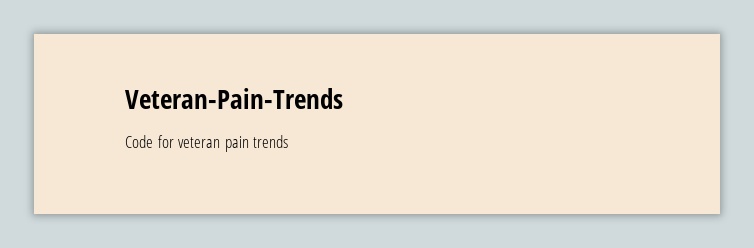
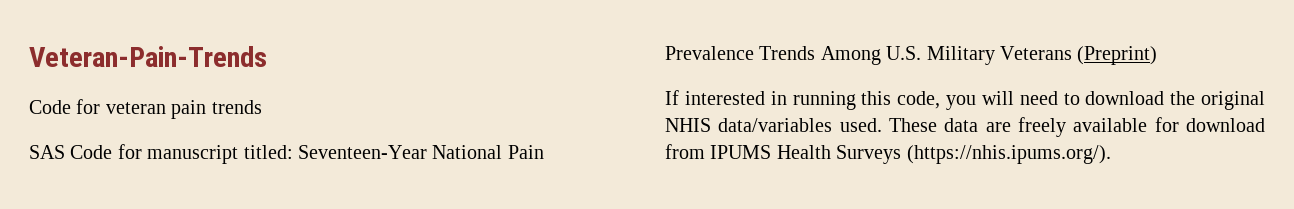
(289, 141) none -> [29,144,544,164] [665,46,1158,65] [665,90,1265,110] [665,117,1265,137] [665,144,1111,164] // SAS Code for manuscript titled: Seventeen-Year National Pain Prevalence Trends Among U.S. Military Veterans (Preprint) // If interested in running this code, you will need to download the original NHIS data/variables used. These data are freely available for download from IPUMS Health Surveys (https://nhis.ipums.org/).

